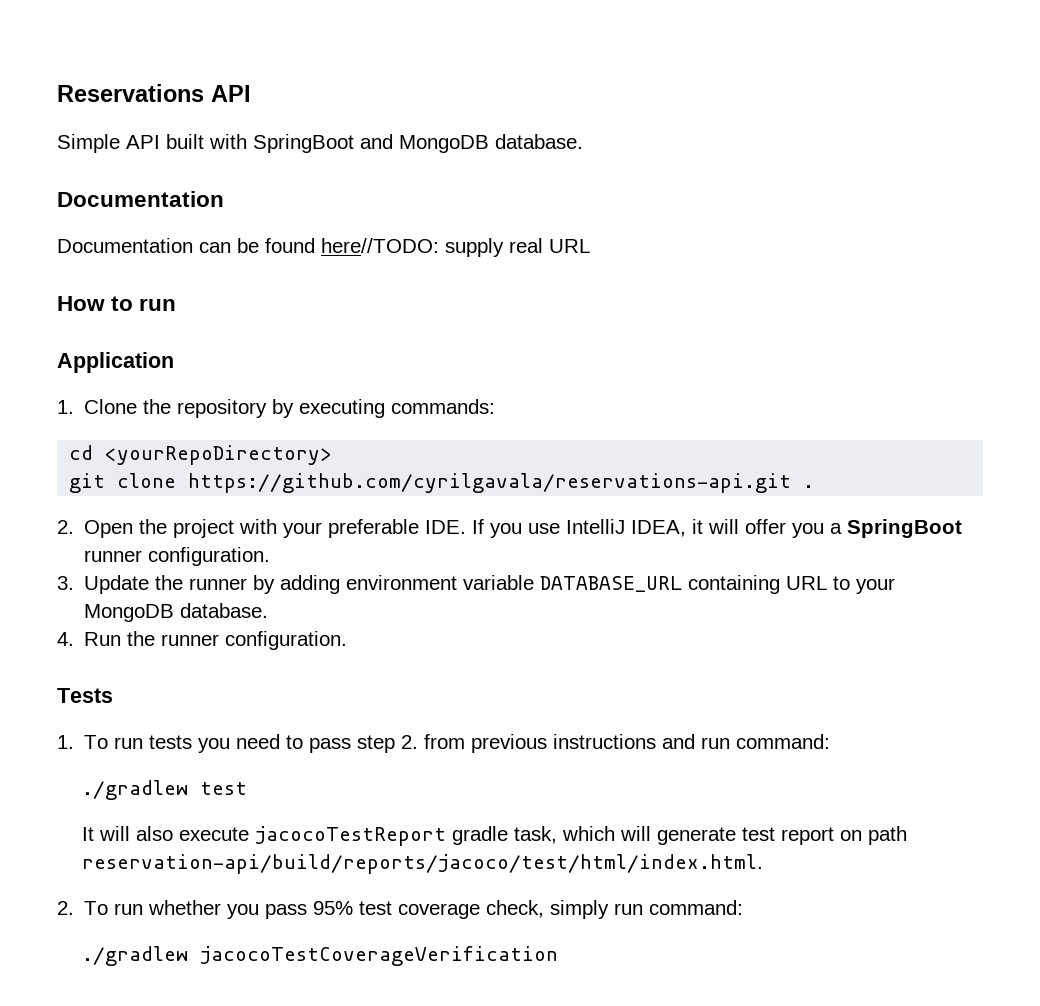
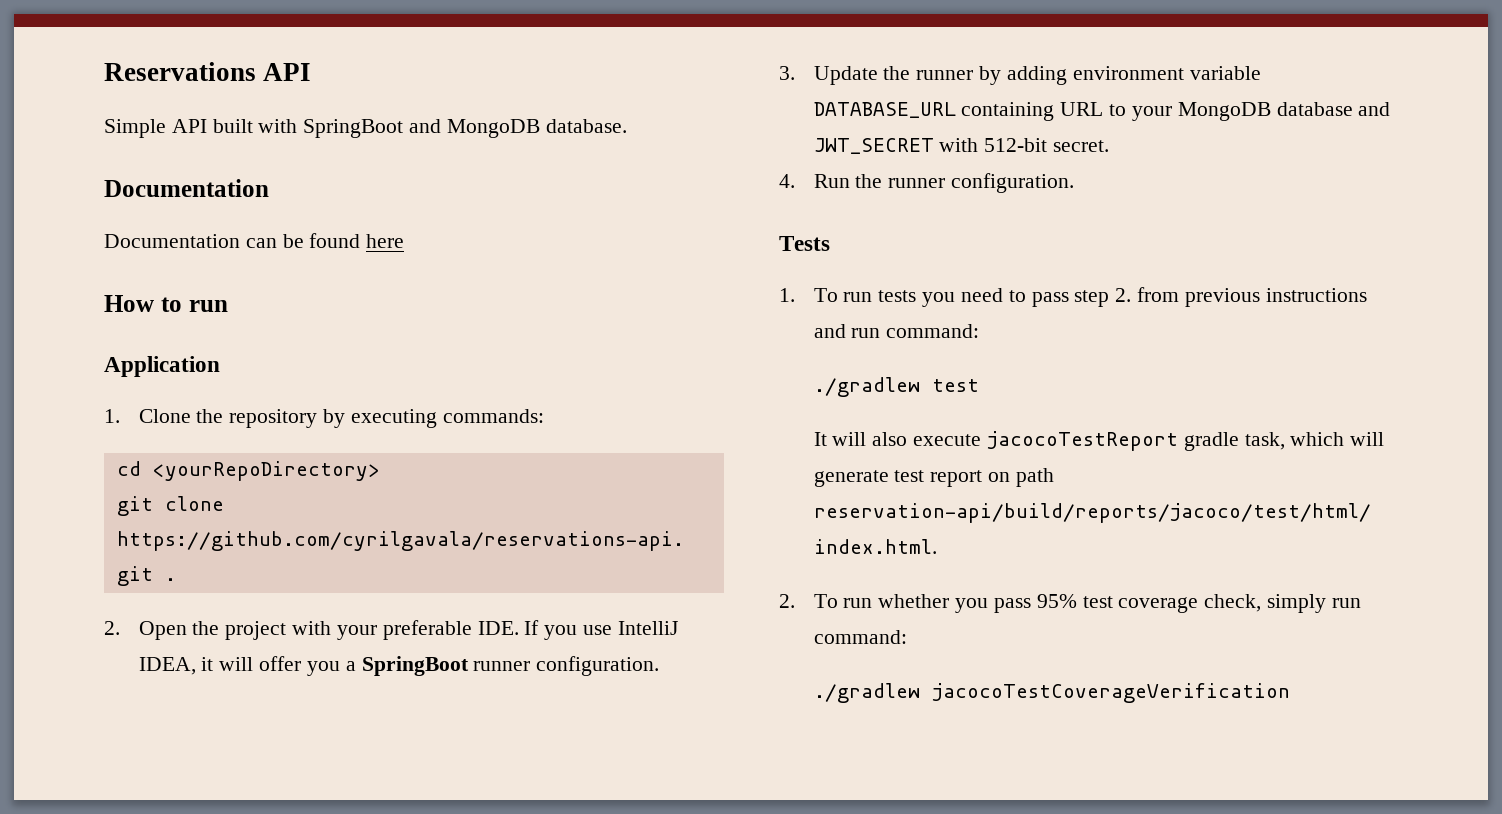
[321,238,590,257] here//TODO: supply real URL -> [366,234,405,248] here
[180,603,269,618] database. -> [1276,102,1391,116] [813,138,1110,154] database and JWT_SECRET with 512-bit secret.

